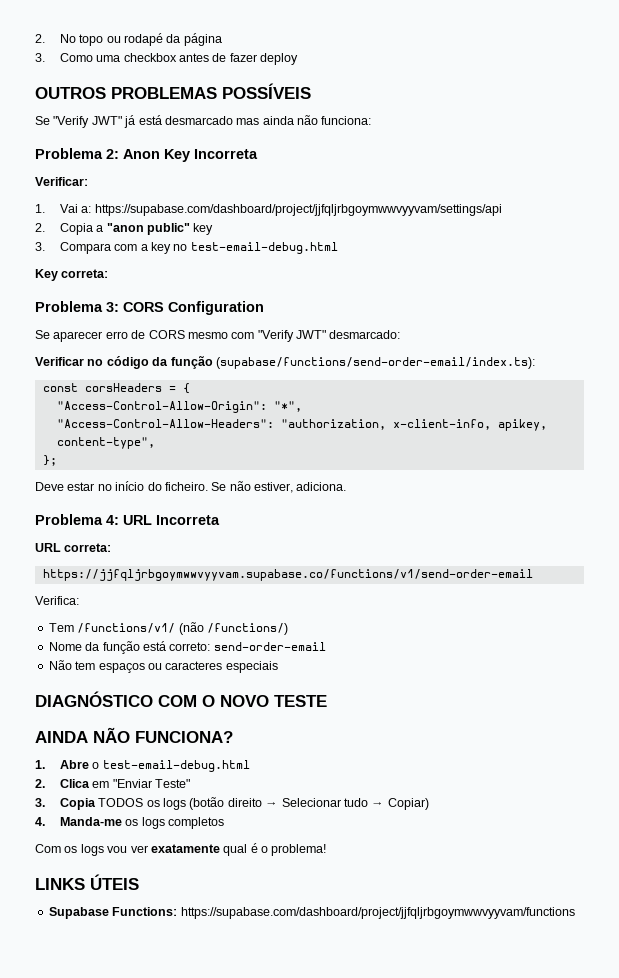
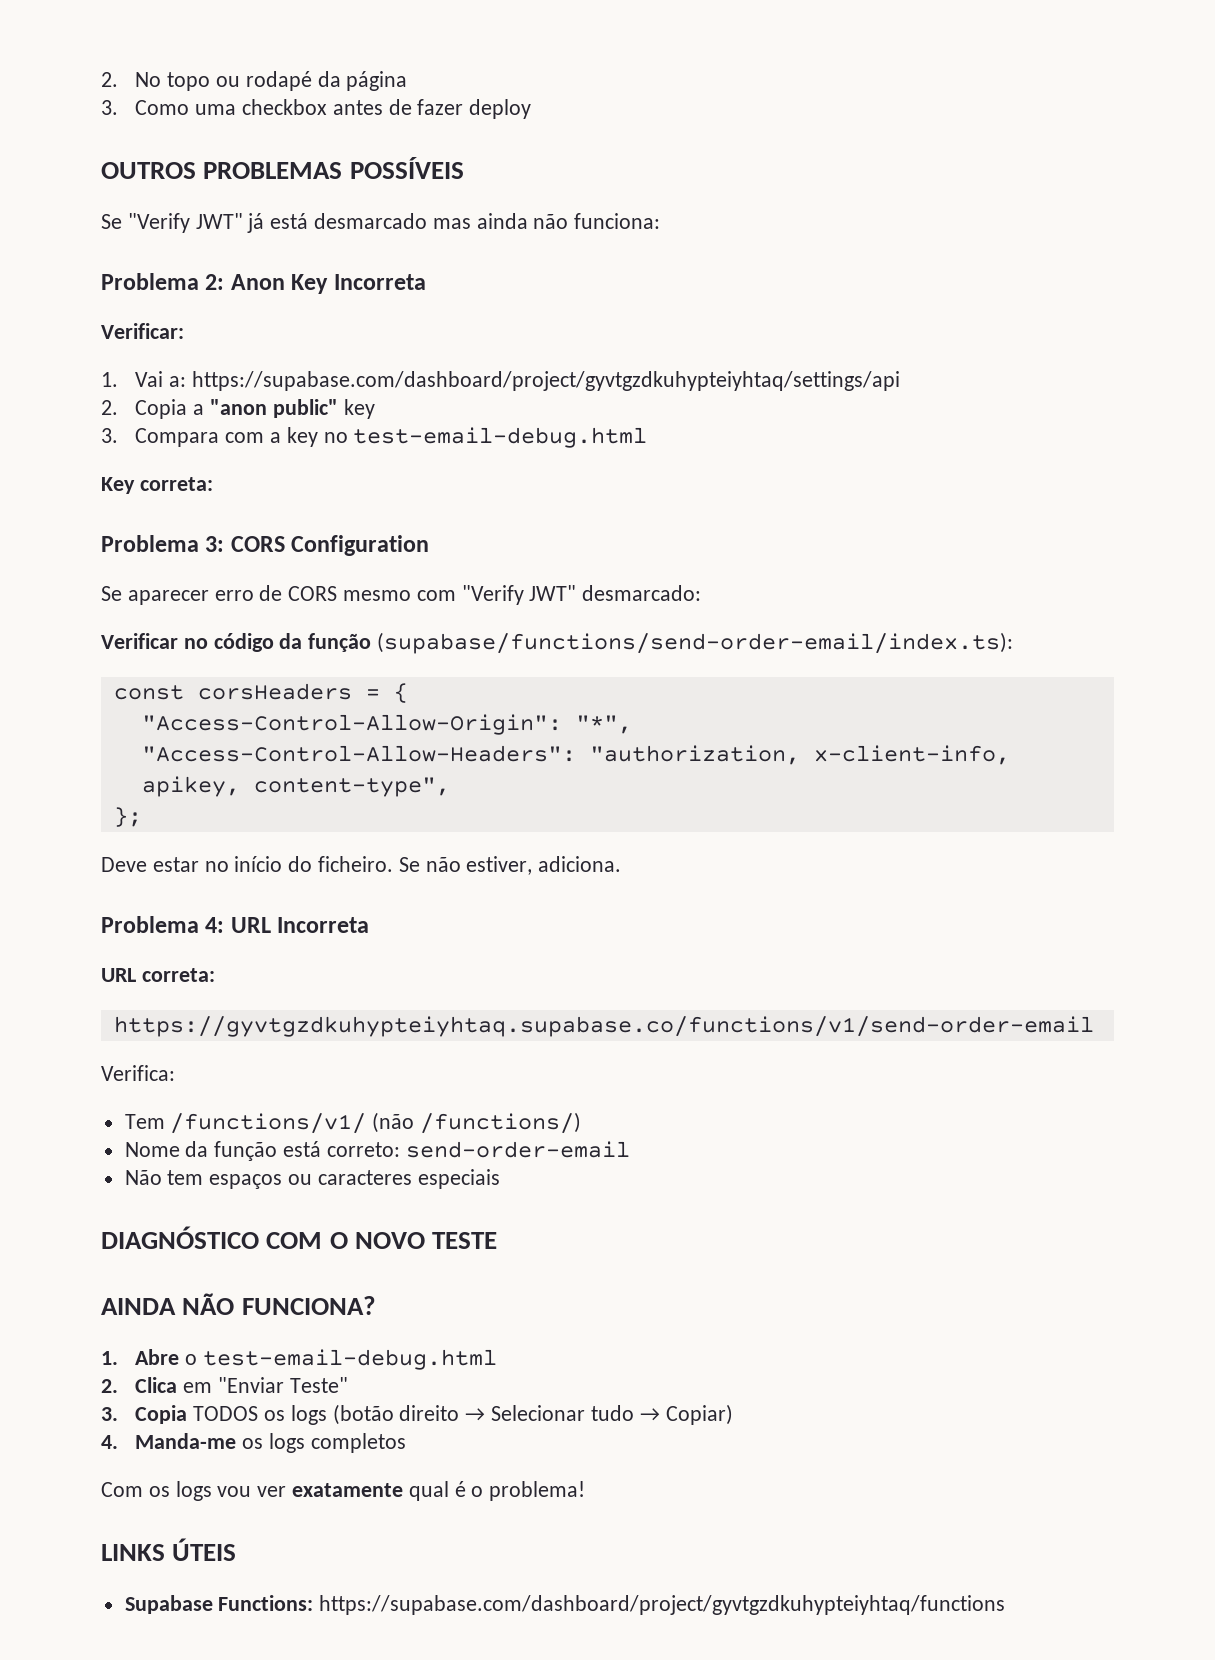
[94,204,502,216] https://supabase.com/dashboard/project/jjfqljrbgoymwwvyyvam/settings/api -> [192,371,901,391] https://supabase.com/dashboard/project/gyvtgzdkuhypteiyhtaq/settings/api
[42,569,533,581] https://jjfqljrbgoymwwvyyvam.supabase.co/functions/v1/send-order-email -> [113,1016,1094,1037] https://gyvtgzdkuhypteiyhtaq.supabase.co/functions/v1/send-order-email
[180,907,575,919] https://supabase.com/dashboard/project/jjfqljrbgoymwwvyyvam/functions -> [319,1595,1006,1615] https://supabase.com/dashboard/project/gyvtgzdkuhypteiyhtaq/functions

